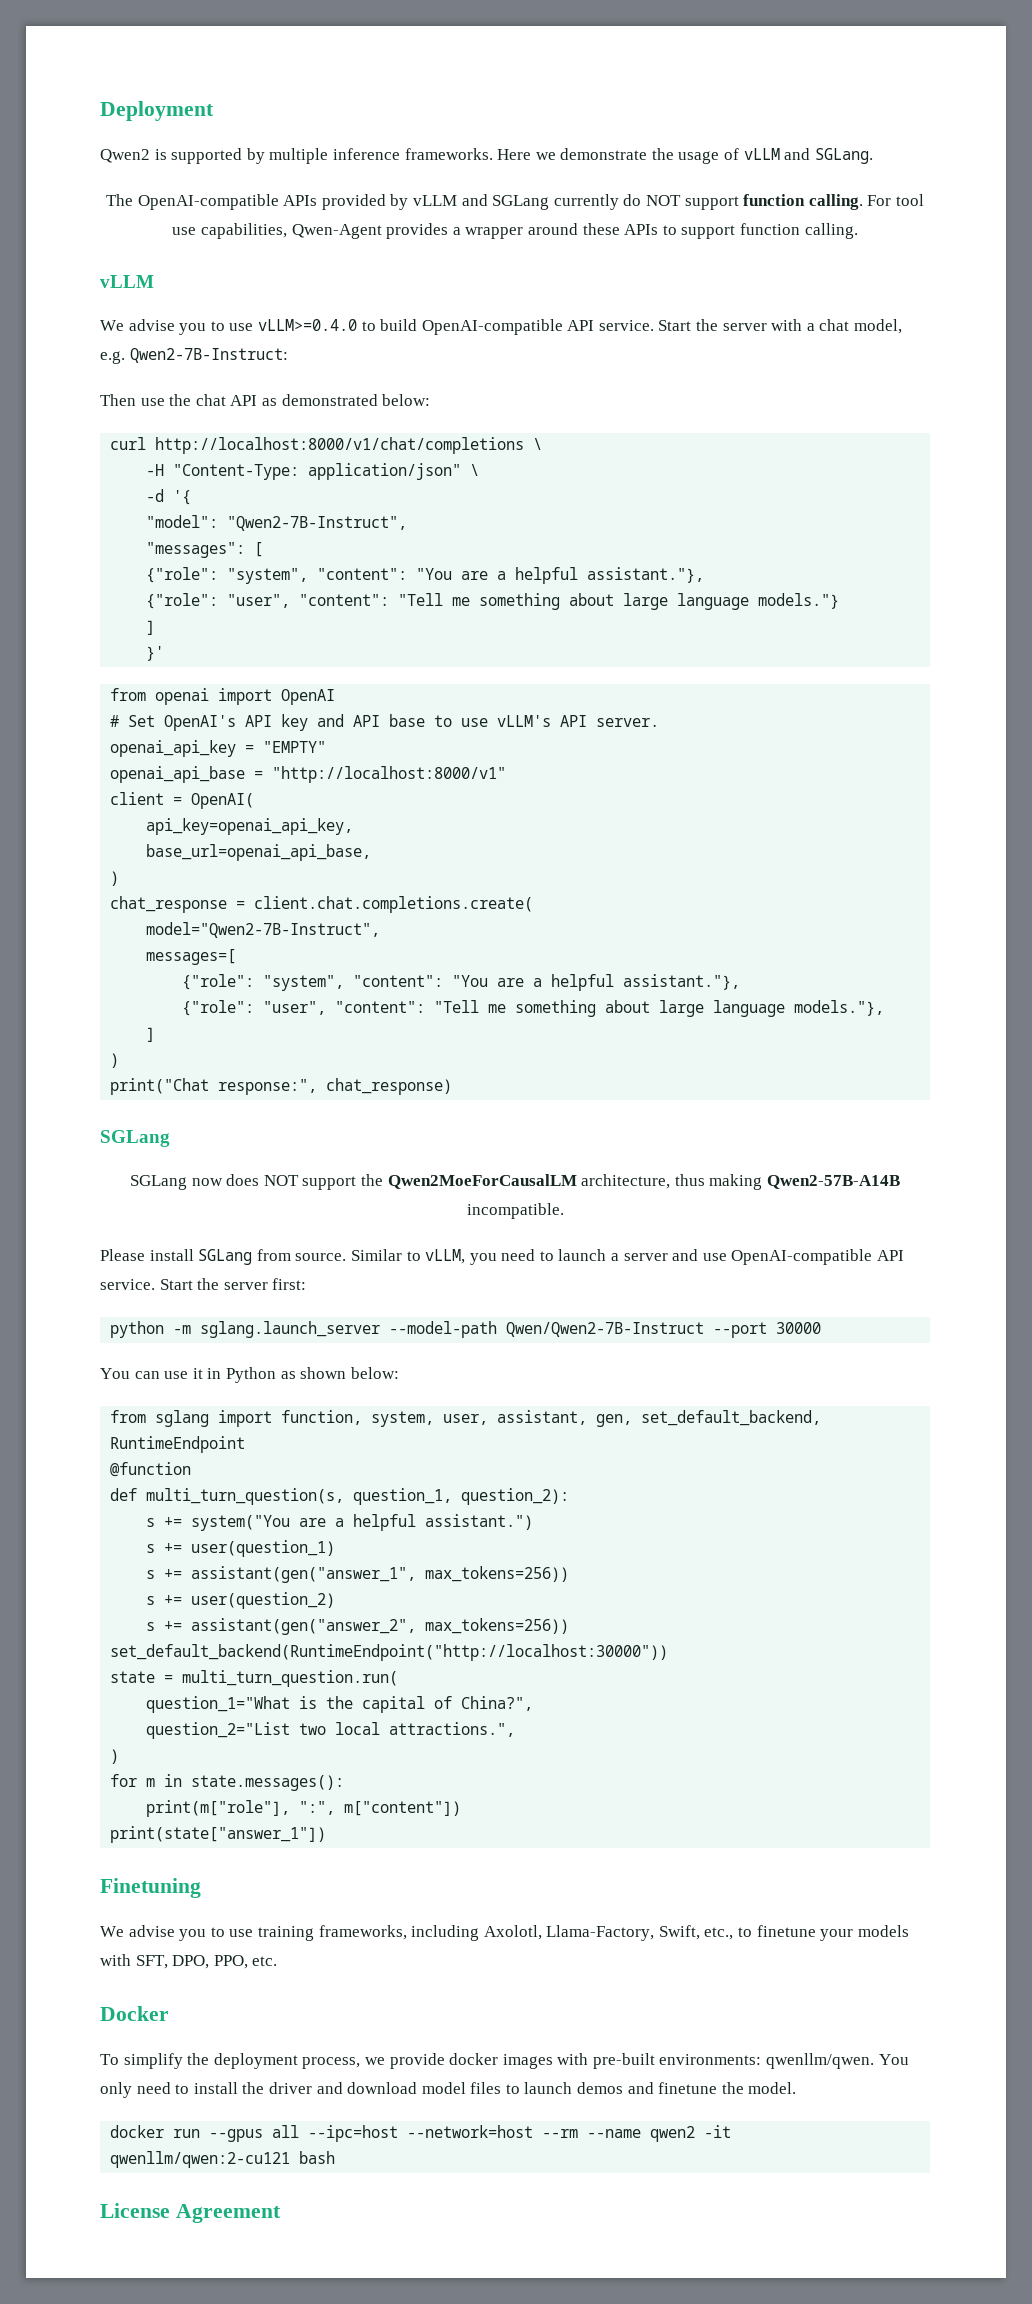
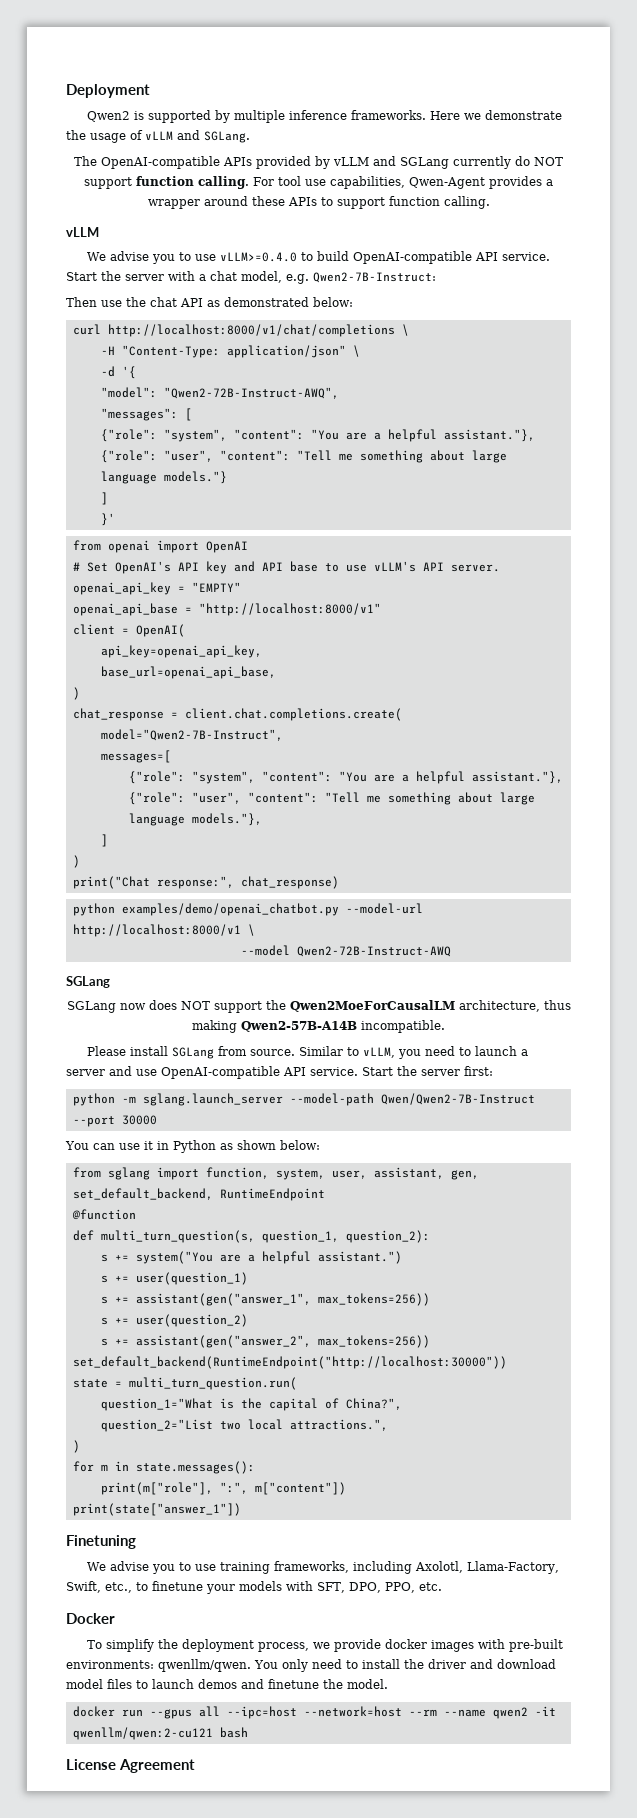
[227,516,408,531] "Qwen2-7B-Instruct", -> [163,387,339,399] "Qwen2-72B-Instruct-AWQ",
(453, 1086) none -> [72,903,423,916] [72,924,255,937] [240,945,451,957] // python examples/demo/openai_chatbot.py --model-url http://localhost:8000/v1 \ // --model Qwen2-72B-Instruct-AWQ

